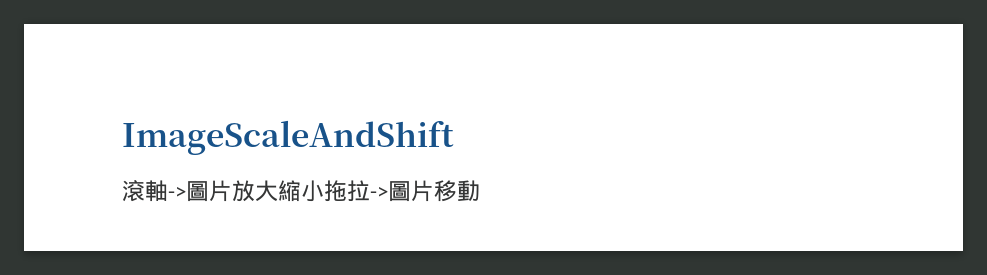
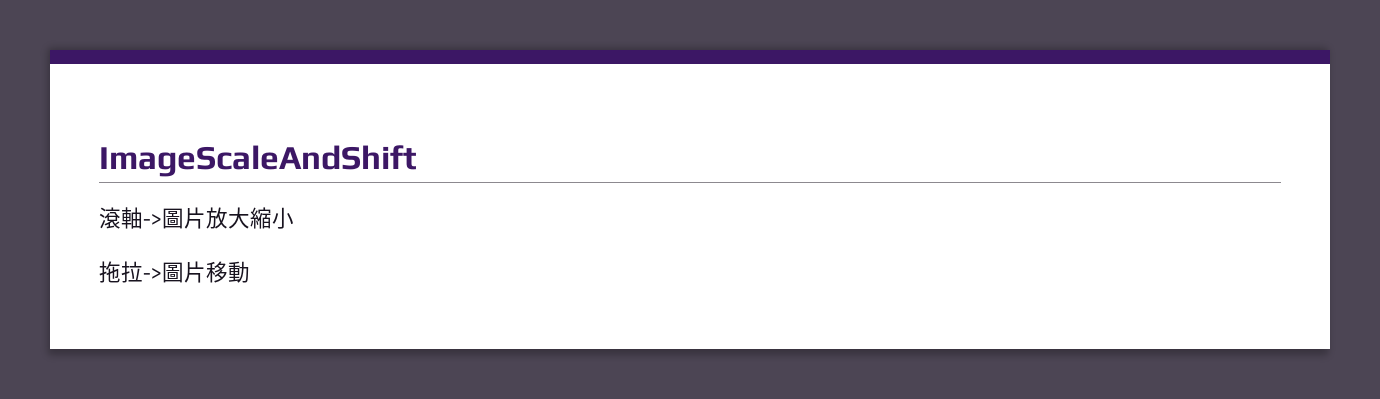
(324, 191) none -> (294, 218) //

